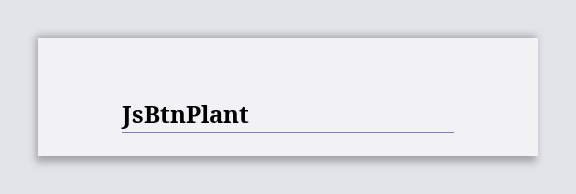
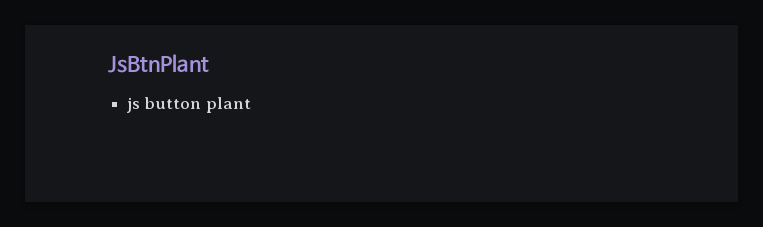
(249, 117) none -> [127,97,251,113] // js button plant

